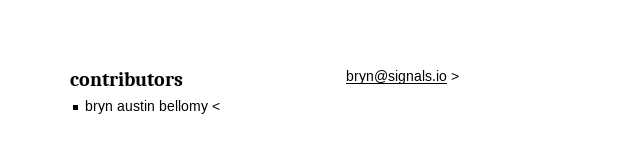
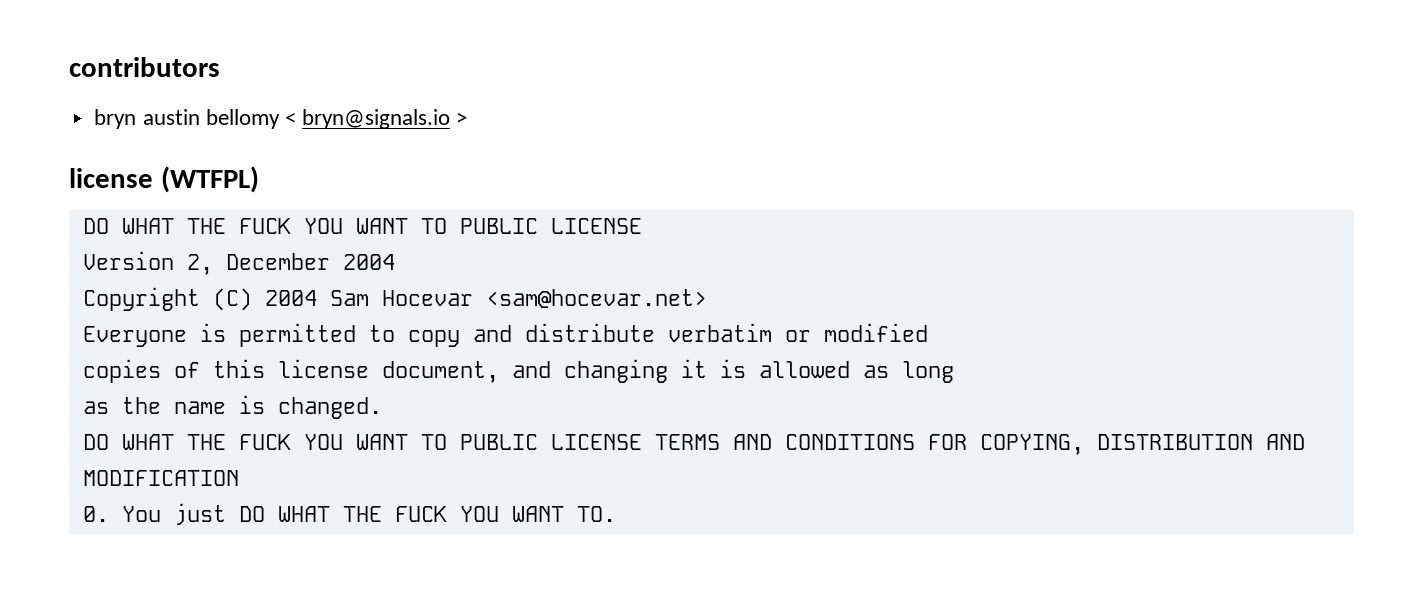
(460, 76) none -> [69,166,259,193] [82,218,642,234] [82,251,395,275] [82,287,707,311] [82,323,928,347] [82,359,954,383] [82,395,382,419] [82,434,1305,455] [82,470,239,486] [82,503,616,525] // license (WTFPL) // DO WHAT THE FUCK YOU WANT TO PUBLIC LICENSE // Version 2, December 2004 // Copyright (C) 2004 Sam Hocevar <sam@hocevar.net> // Everyone is permitted to copy and distribute verbatim or modified // copies of this license document, and changing it is allowed as long // as the name is changed. // DO WHAT THE FUCK YOU WANT TO PUBLIC LICENSE TERMS AND CONDITIONS FOR COPYING, DISTRIBUTION AND MODIFICATION // 0. You just DO WHAT THE FUCK YOU WANT TO.

